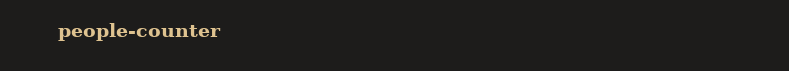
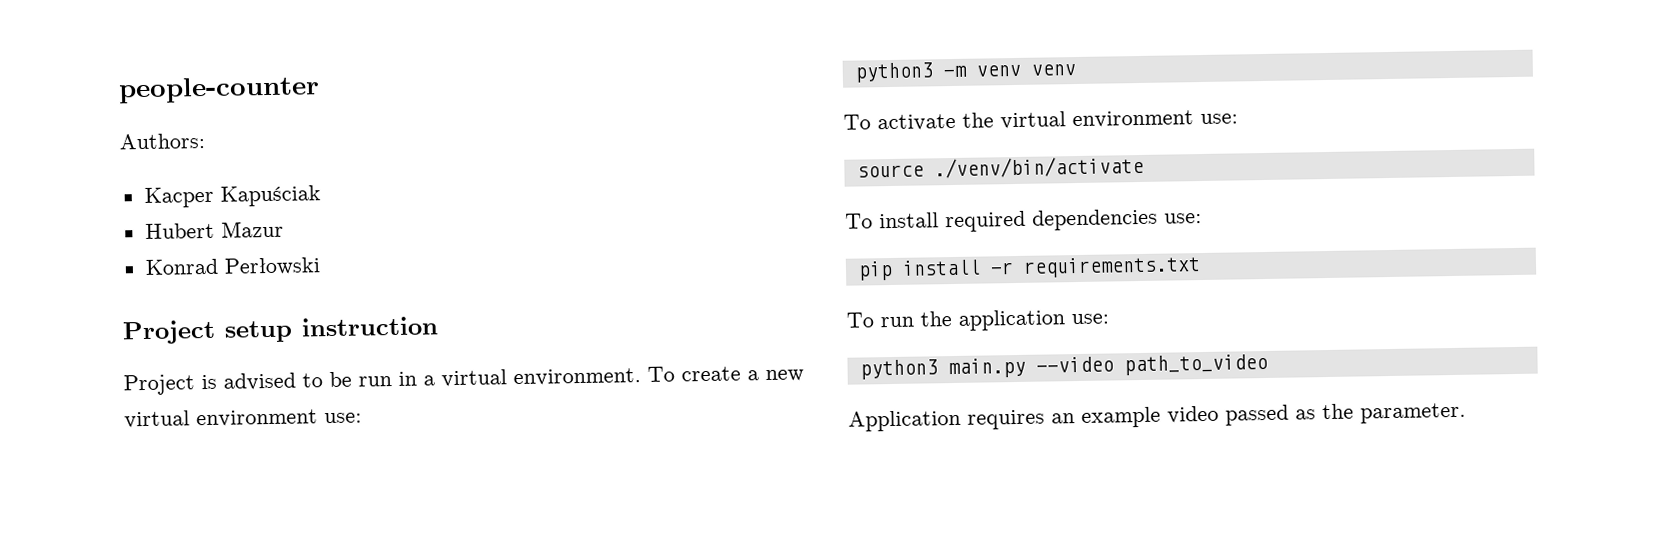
(221, 32) none -> [119,133,205,150] [143,185,321,208] [144,220,284,239] [144,257,321,276] [122,316,438,345] [123,366,804,396] [124,409,362,429] [854,62,1076,83] [843,110,1238,132] [856,155,1144,179] [845,208,1202,233] [857,256,1201,281] [846,309,1109,331] [859,353,1268,380] [848,402,1466,432] // Authors: // Kacper Kapuściak // Hubert Mazur // Konrad Perłowski // Project setup instruction // Project is advised to be run in a virtual environment. To create a new virtual environment use: // python3 -m venv venv // To activate the virtual environment use: // source ./venv/bin/activate // To install required dependencies use: // pip install -r requirements.txt // To run the application use: // python3 main.py --video path_to_video // Application requires an example video passed as the parameter.

